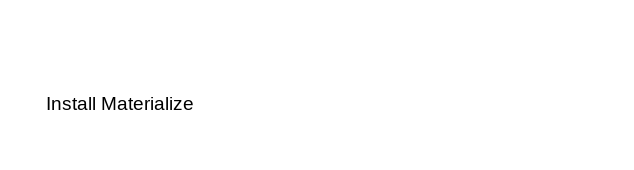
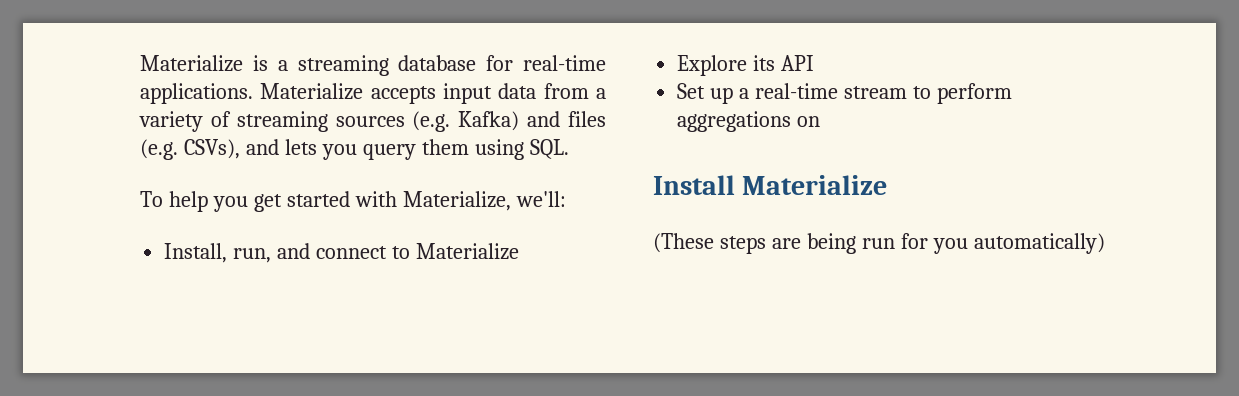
[46,97,195,110] Install Materialize -> [140,55,606,76] [140,83,606,104] [139,111,606,132] [140,139,569,160] [140,191,566,212] [164,243,519,263] [677,55,815,76] [677,83,1012,104] [677,111,821,132] [653,175,888,195] [653,233,1105,254] Materialize is a streaming database for real-time applications. Materialize accepts input data from a variety of streaming sources (e.g. Kafka) and files (e.g. CSVs), and lets you query them using SQL. // To help you get started with Materialize, we'll: // Install, run, and connect to Materialize // Explore its API // Set up a real-time stream to perform aggregations on // Install Materialize // (These steps are being run for you automatically)

